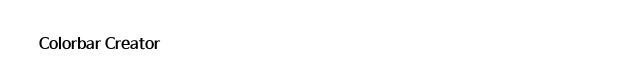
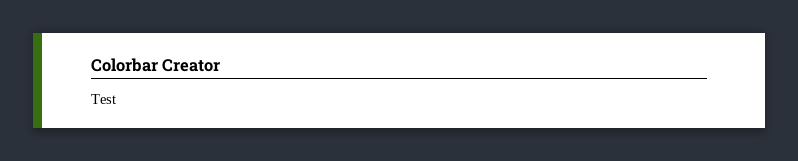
(162, 43) none -> [91,94,116,104] // Test

